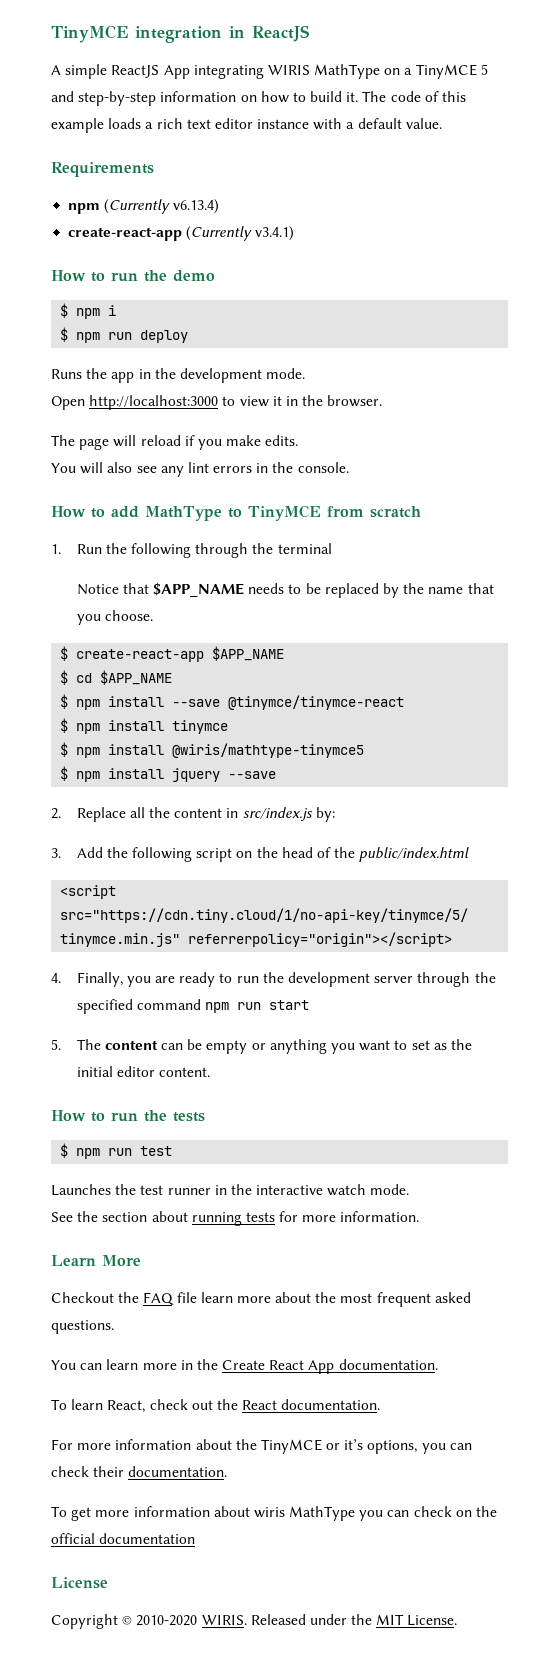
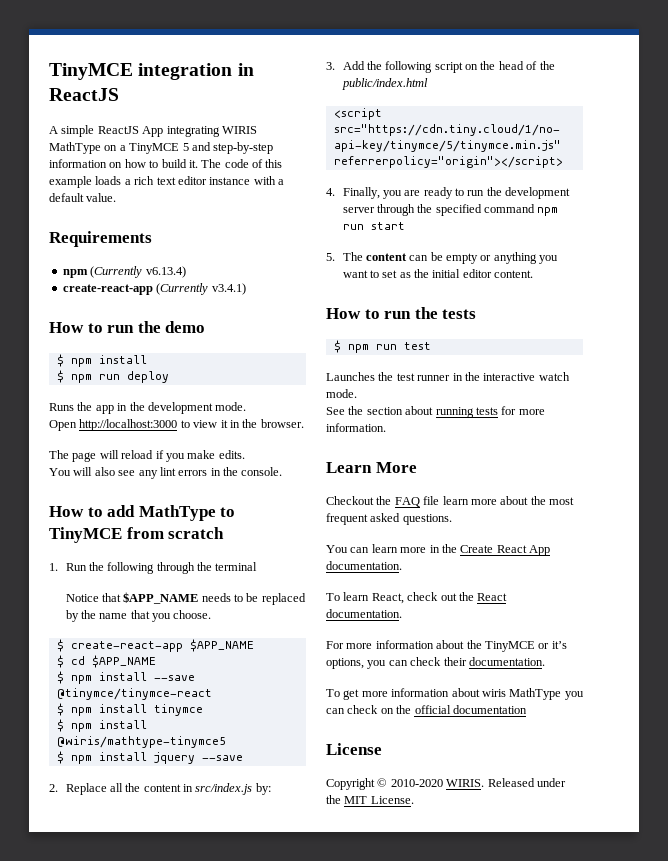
[108,305,117,316] i -> [98,355,147,364] install

